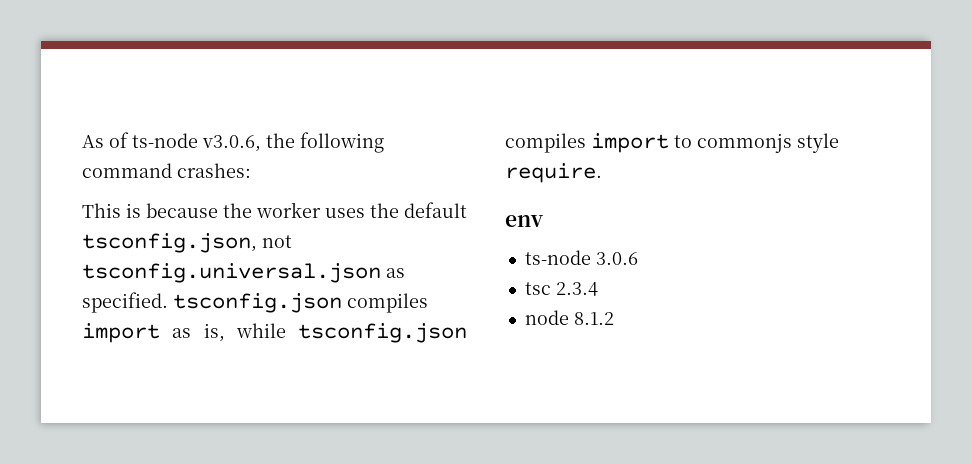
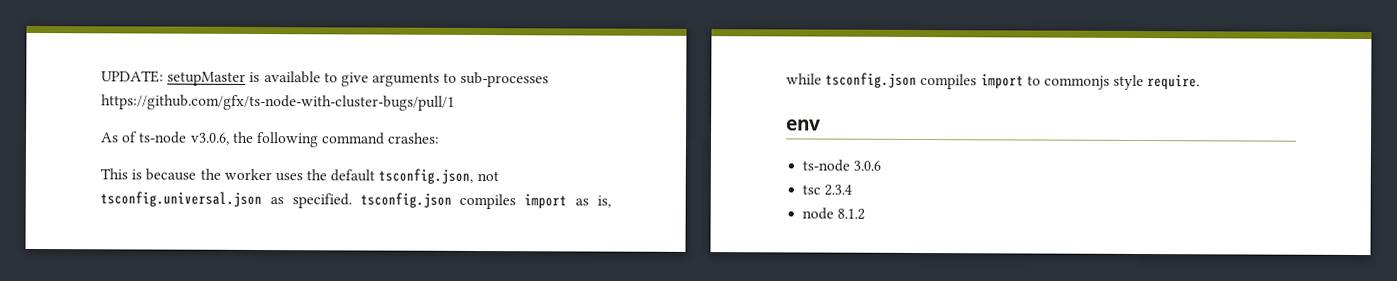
(82, 141) none -> [101,70,550,88] [101,94,455,111] UPDATE: setupMaster is available to give arguments to sub-processes https://github.com/gfx/ts-node-with-cluster-bugs/pull/1 //

